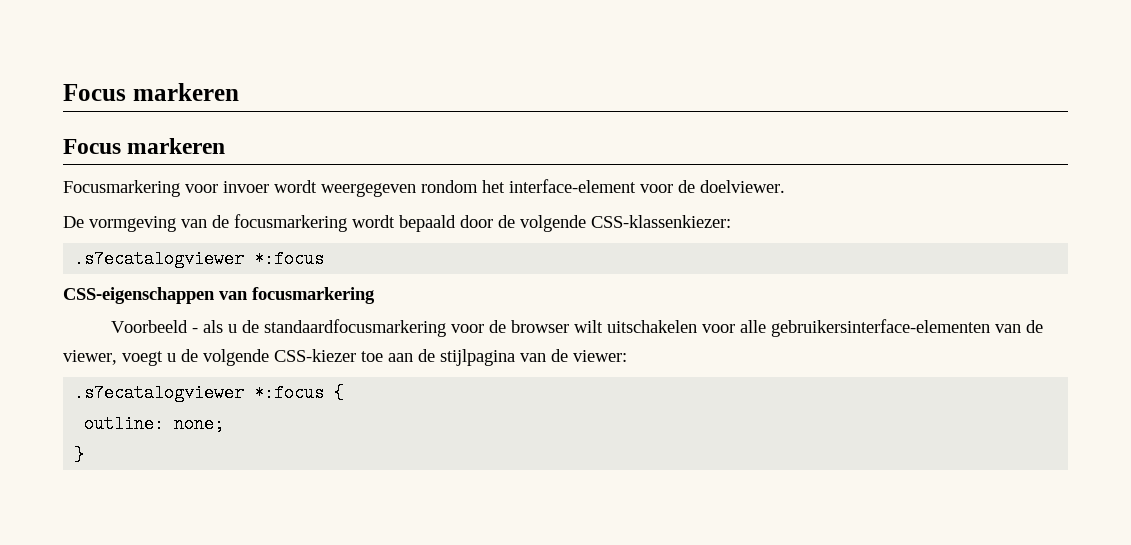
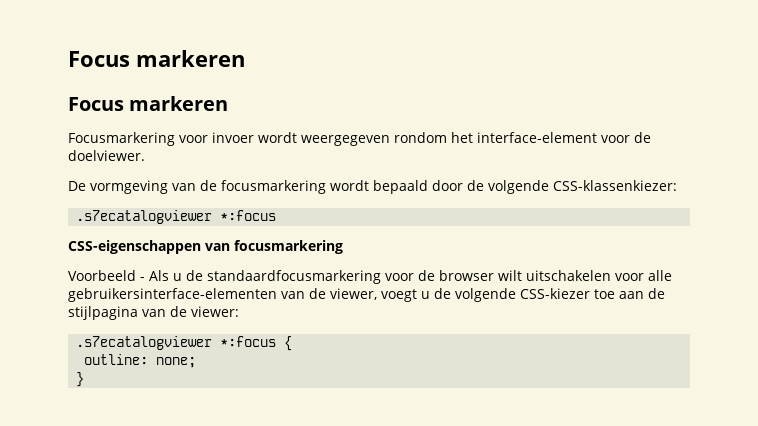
[202,320,223,333] als -> [149,270,169,281] Als

